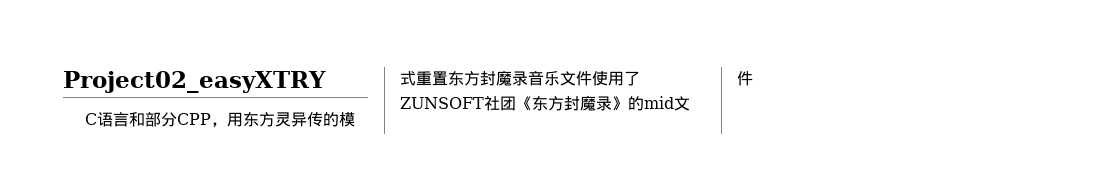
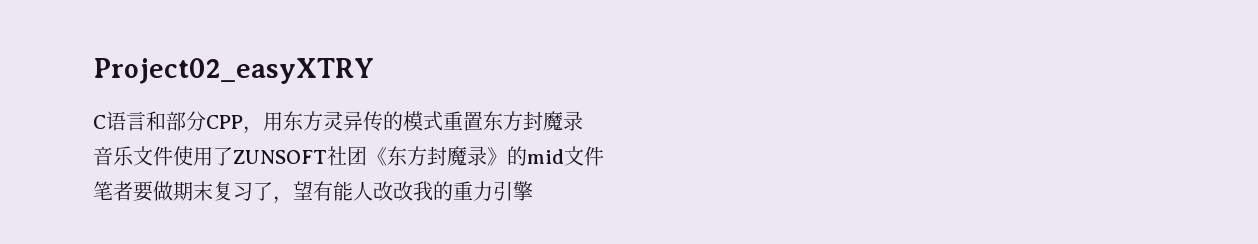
(528, 78) none -> (583, 121) //
(753, 78) none -> [93,181,533,204] // 笔者要做期末复习了，望有能人改改我的重力引擎

